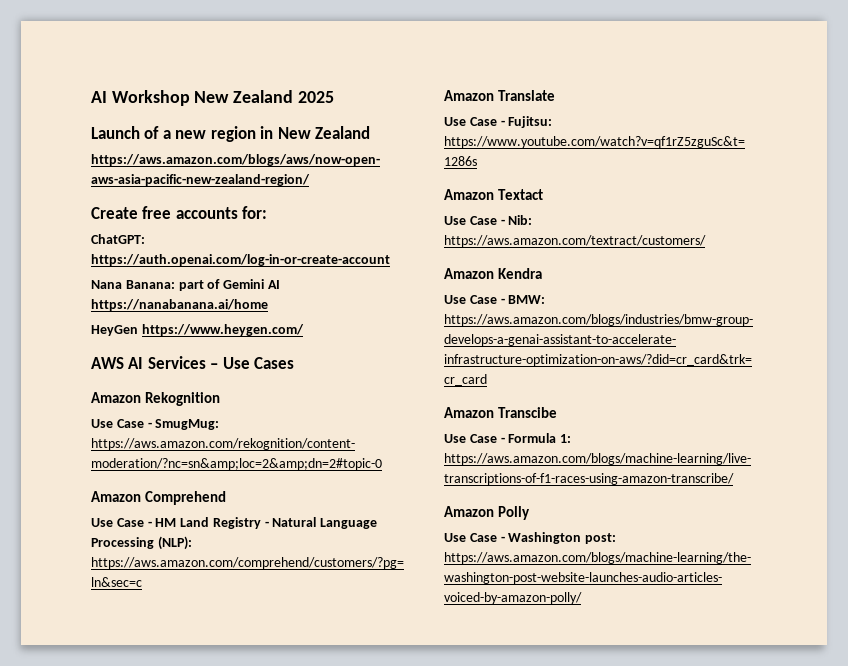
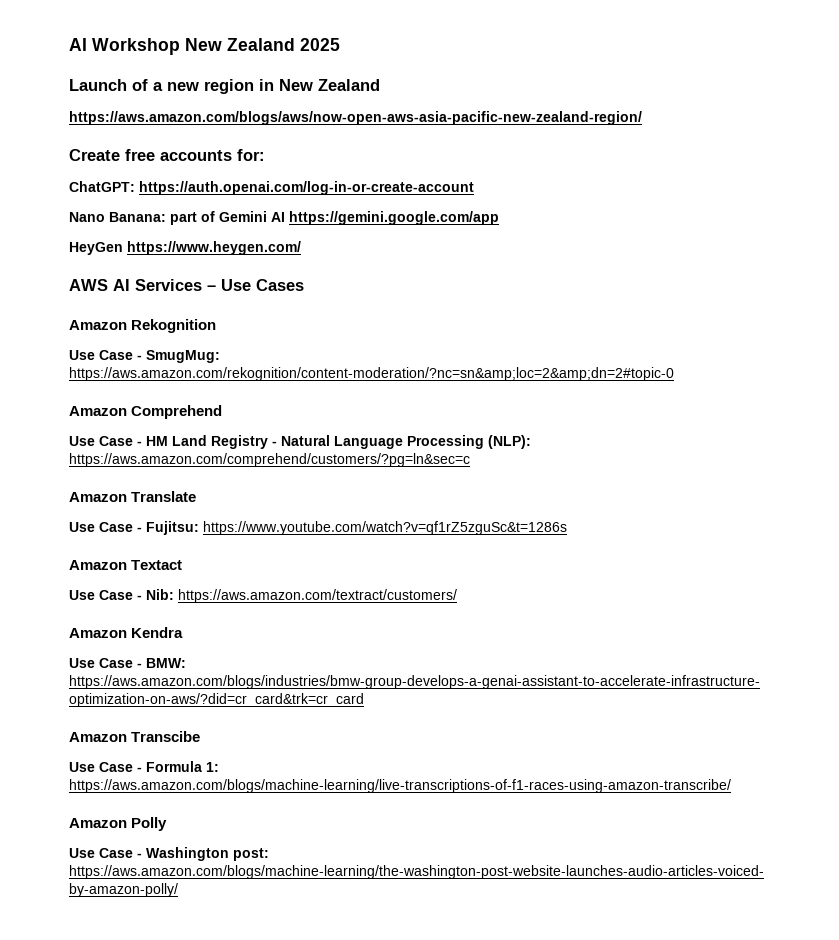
[91,280,122,289] Nana -> [69,212,105,222] Nano
[91,299,268,311] https://nanabanana.ai/home -> [289,211,499,225] https://gemini.google.com/app

